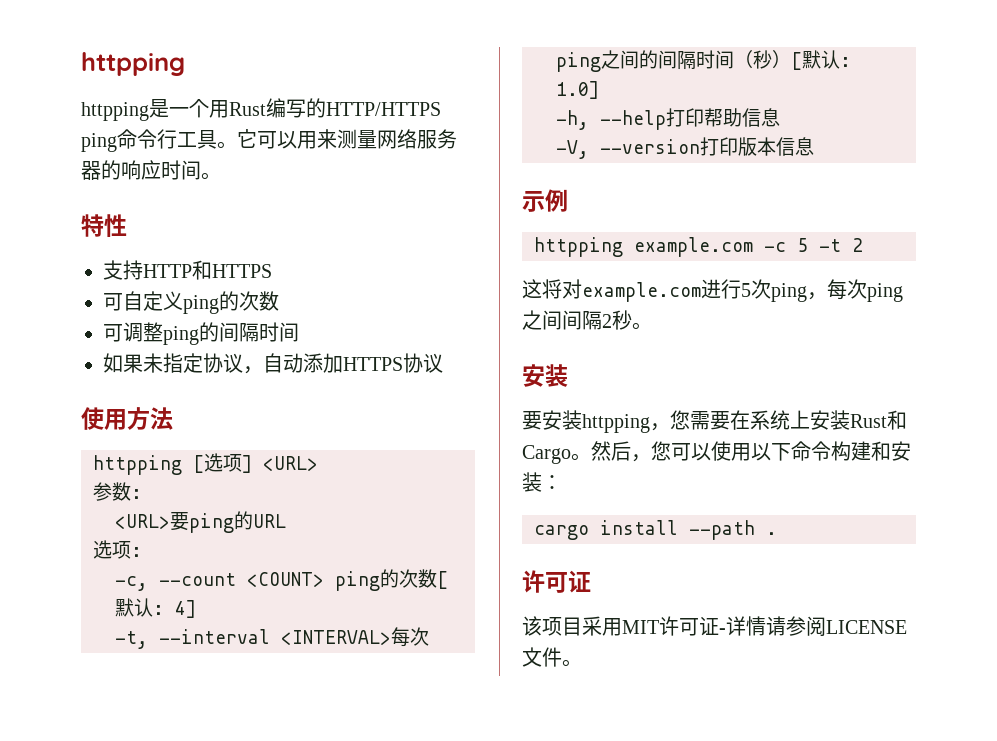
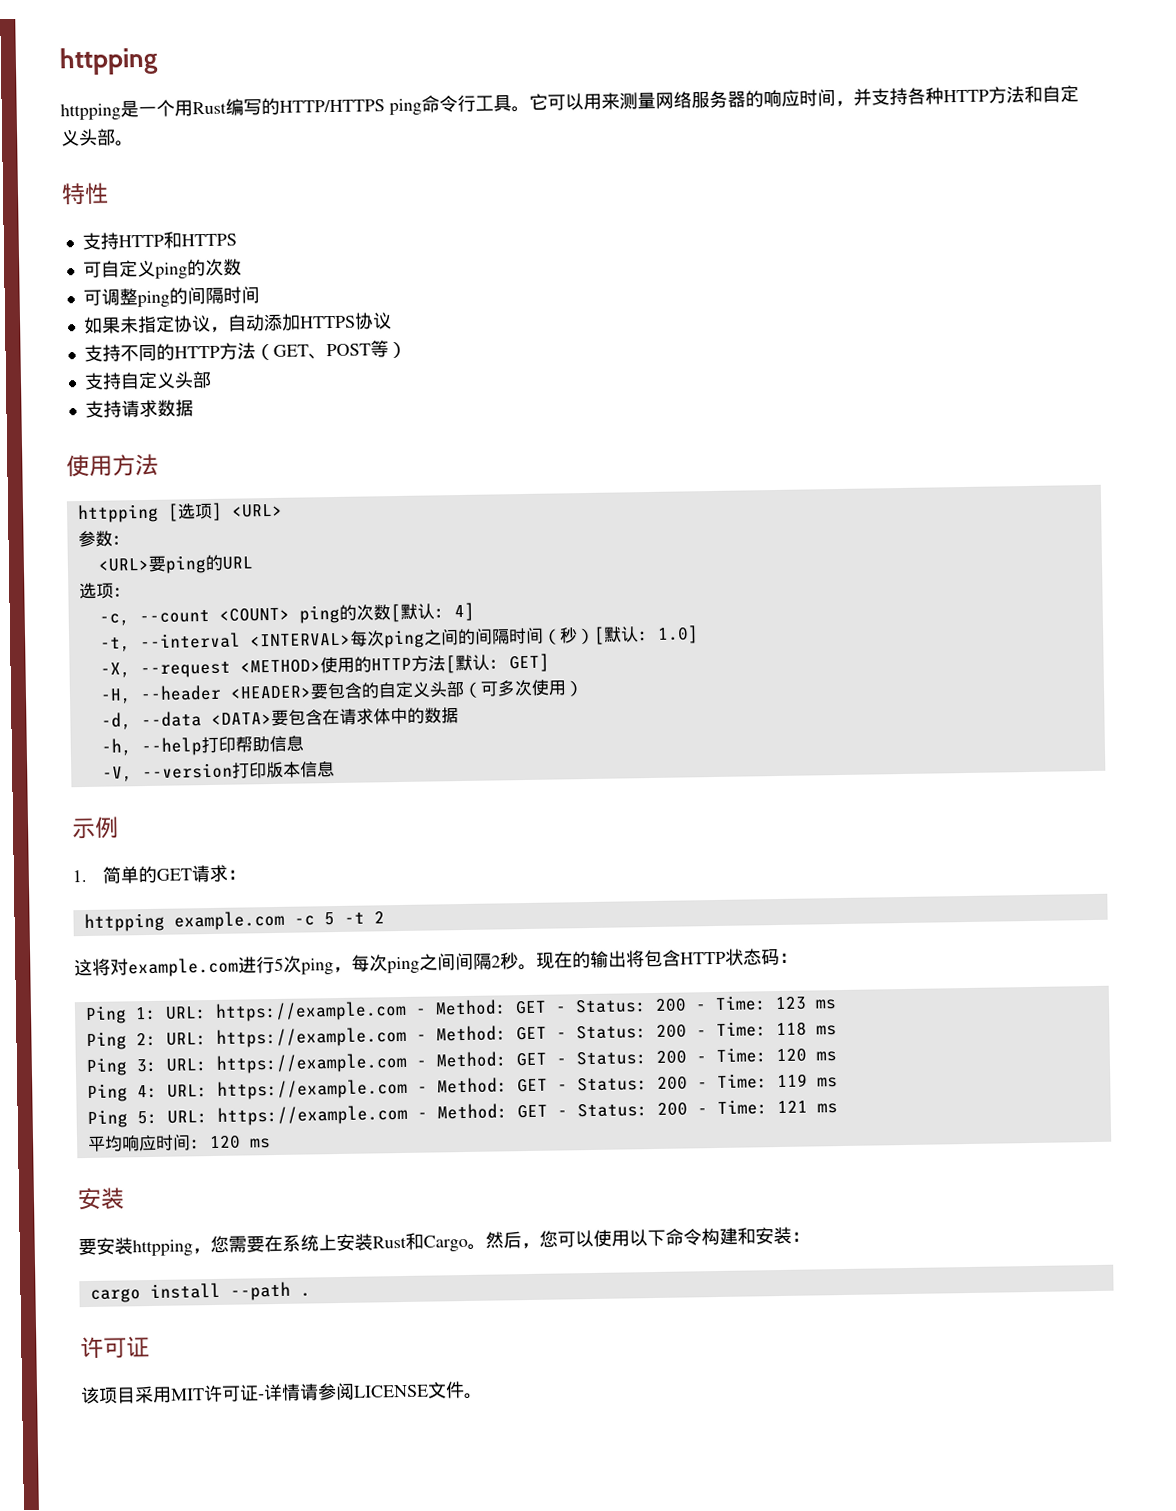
(201, 170) none -> [835,85,1079,107] [60,128,116,147] ，并支持各种HTTP方法和自定义头部
(443, 363) none -> [83,340,407,362] [83,370,212,390] [84,399,194,418] // 支持不同的HTTP方法（GET、POST等） // 支持自定义头部 // 支持请求数据
(599, 90) none -> [99,653,550,679] [99,679,584,704] [100,707,459,730] // -X, --request <METHOD>使用的HTTP方法[默认: GET] // -H, --header <HEADER>要包含的自定义头部（可多次使用） // -d, --data <DATA>要包含在请求体中的数据
(568, 200) none -> [72,864,246,884] // 1.简单的GET请求：
(652, 326) none -> [536,948,798,969] [84,995,837,1025] [85,1021,837,1051] [85,1047,837,1077] [86,1073,838,1103] [86,1099,838,1129] [86,1134,271,1153] 现在的输出将包含HTTP状态码： // Ping 1: URL: https://example.com - Method: GET - Status: 200 - Time: 123 ms // Ping 2: URL: https://example.com - Method: GET - Status: 200 - Time: 118 ms // Ping 3: URL: https://example.com - Method: GET - Status: 200 - Time: 120 ms // Ping 4: URL: https://example.com - Method: GET - Status: 200 - Time: 119 ms // Ping 5: URL: https://example.com - Method: GET - Status: 200 - Time: 121 ms // 平均响应时间: 120 ms

